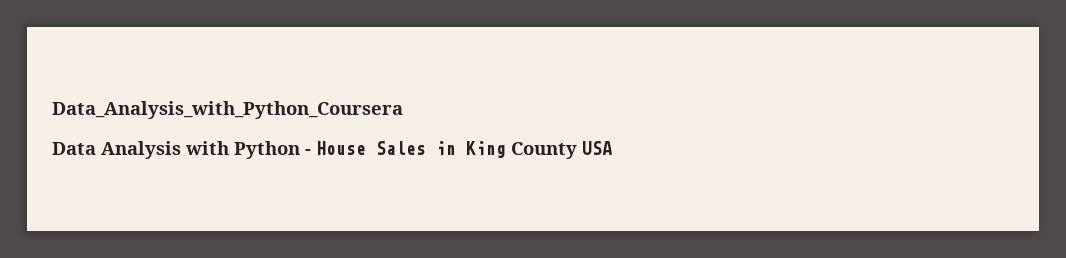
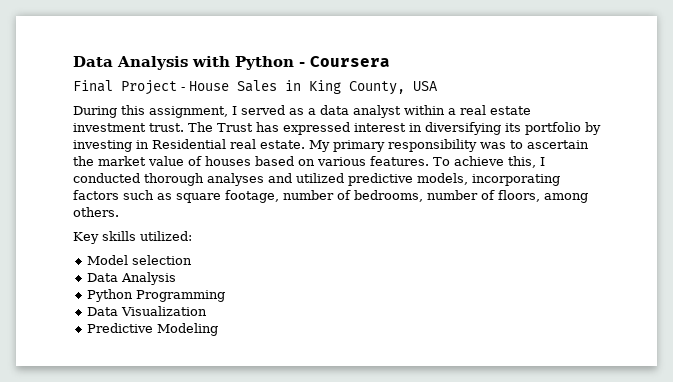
[52,101,403,119] Data_Analysis_with_Python_Coursera // -> (73, 61) none
(311, 152) none -> [310,56,390,67] [73,80,185,95] Coursera // Final Project -
[511,142,577,159] County -> [349,81,405,95] County,
(612, 148) none -> [73,105,531,118] [73,122,601,135] [73,139,589,152] [73,156,545,168] [73,173,560,186] [73,190,588,203] [73,207,119,217] [73,231,192,244] [87,255,193,265] [87,272,177,285] [87,289,226,302] [87,306,208,316] [87,323,219,336] // During this assignment, I served as a data analyst within a real estate investment trust. The Trust has expressed interest in diversifying its portfolio by investing in Residential real estate. My primary responsibility was to ascertain the market value of houses based on various features. To achieve this, I conducted thorough analyses and utilized predictive models, incorporating factors such as square footage, number of bedrooms, number of floors, among others. // Key skills utilized: // Model selection // Data Analysis // Python Programming // Data Visualization // Predictive Modeling

